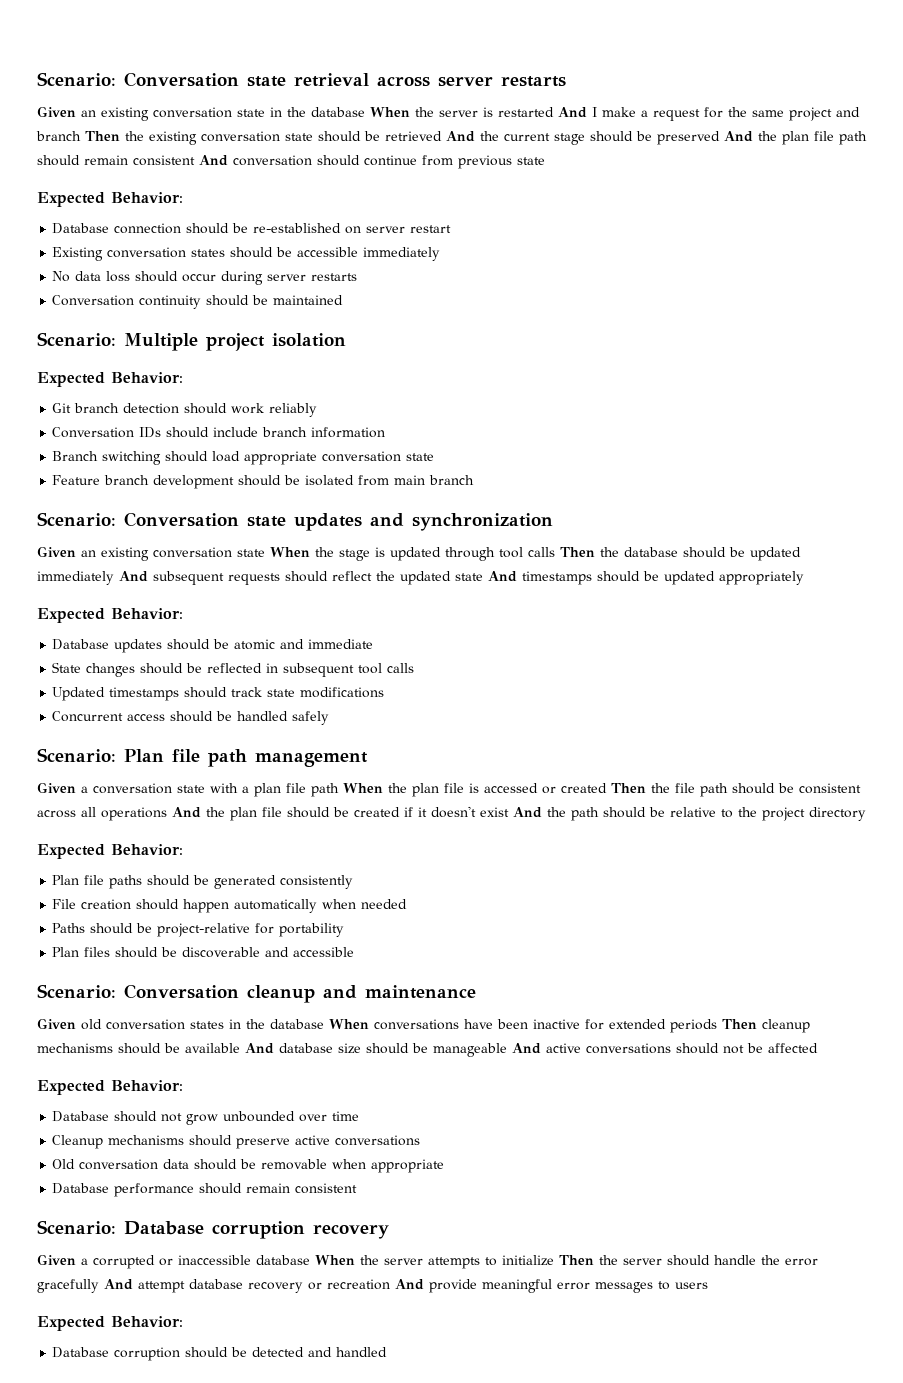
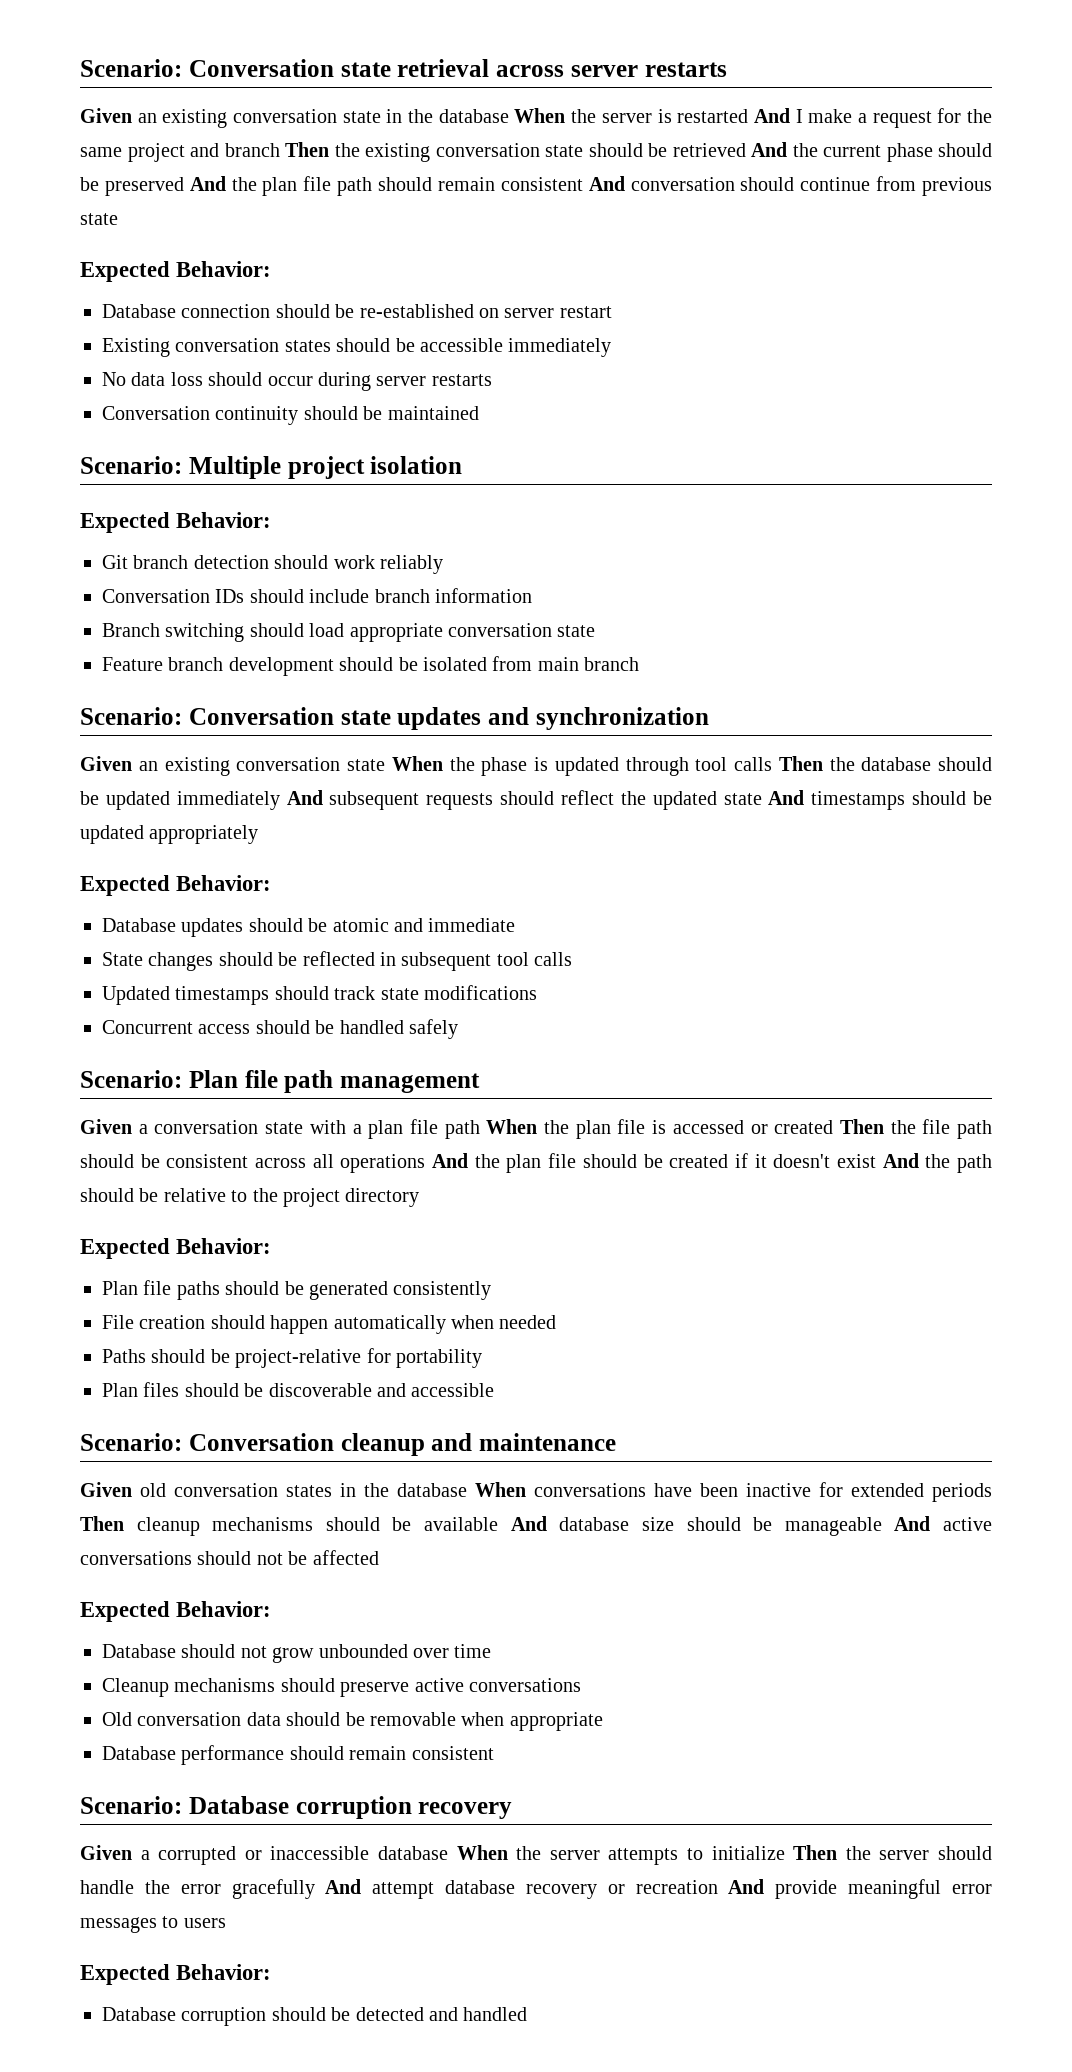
[554,133,585,145] stage -> [886,143,933,162] phase
[339,549,370,561] stage -> [481,757,528,776] phase

